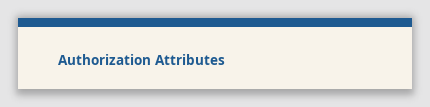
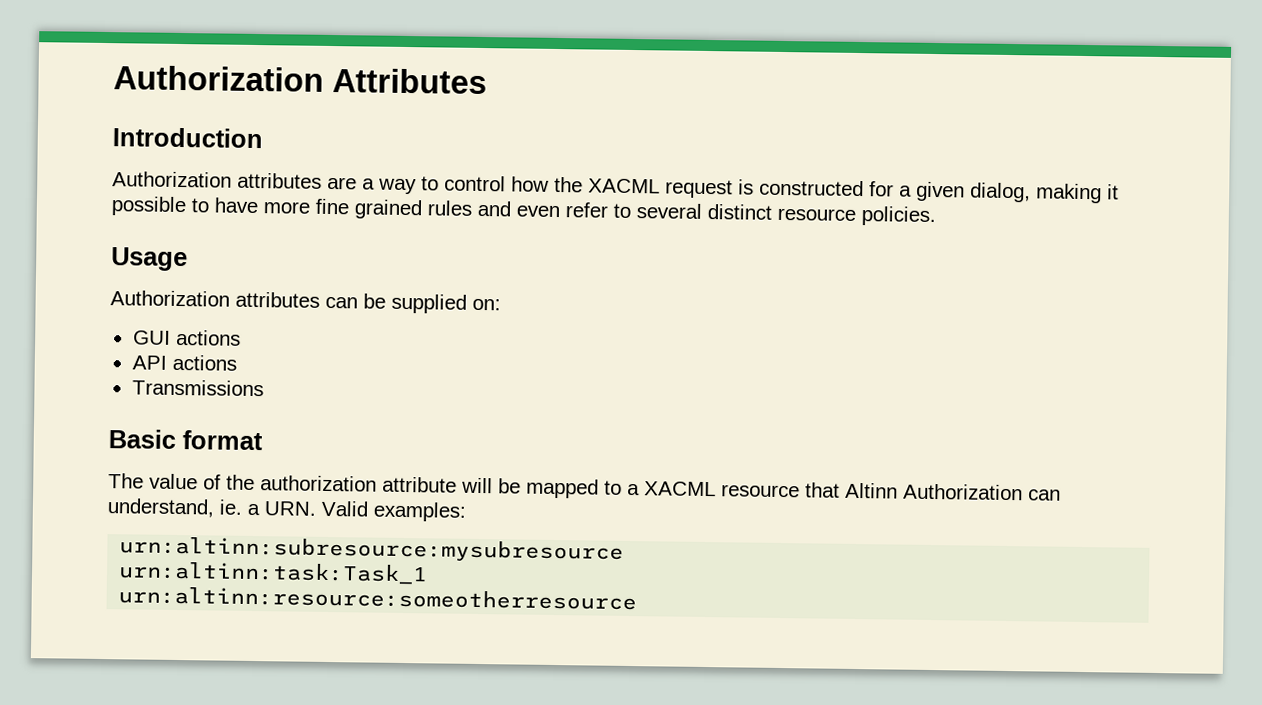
(225, 59) none -> [112,127,263,149] [112,171,1119,204] [111,196,936,227] [111,247,188,272] [110,290,501,314] [132,329,241,346] [131,354,237,371] [131,379,264,397] [108,429,263,451] [108,473,1061,501] [107,498,466,522] [119,536,625,563] [118,561,429,585] [118,586,638,611] // Introduction // Authorization attributes are a way to control how the XACML request is constructed for a given dialog, making it possible to have more fine grained rules and even refer to several distinct resource policies. // Usage // Authorization attributes can be supplied on: // GUI actions // API actions // Transmissions // Basic format // The value of the authorization attribute will be mapped to a XACML resource that Altinn Authorization can understand, ie. a URN. Valid examples: // urn:altinn:subresource:mysubresource // urn:altinn:task:Task_1 // urn:altinn:resource:someotherresource

